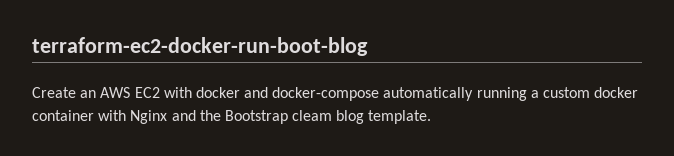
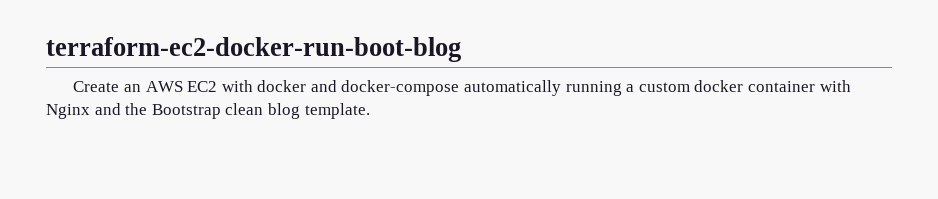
[292,110,333,121] cleam -> [225,103,264,115] clean

